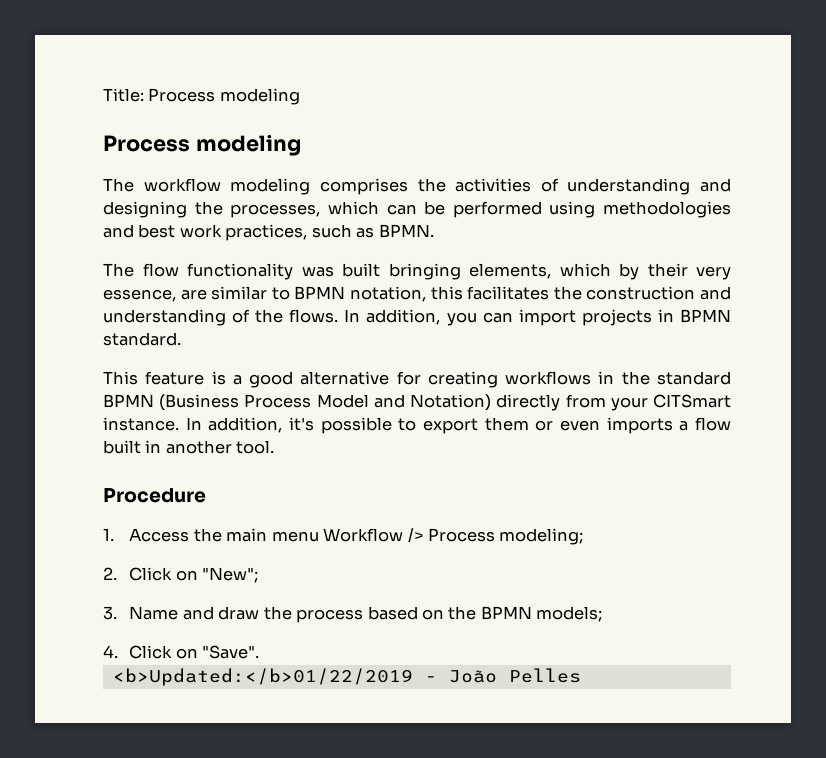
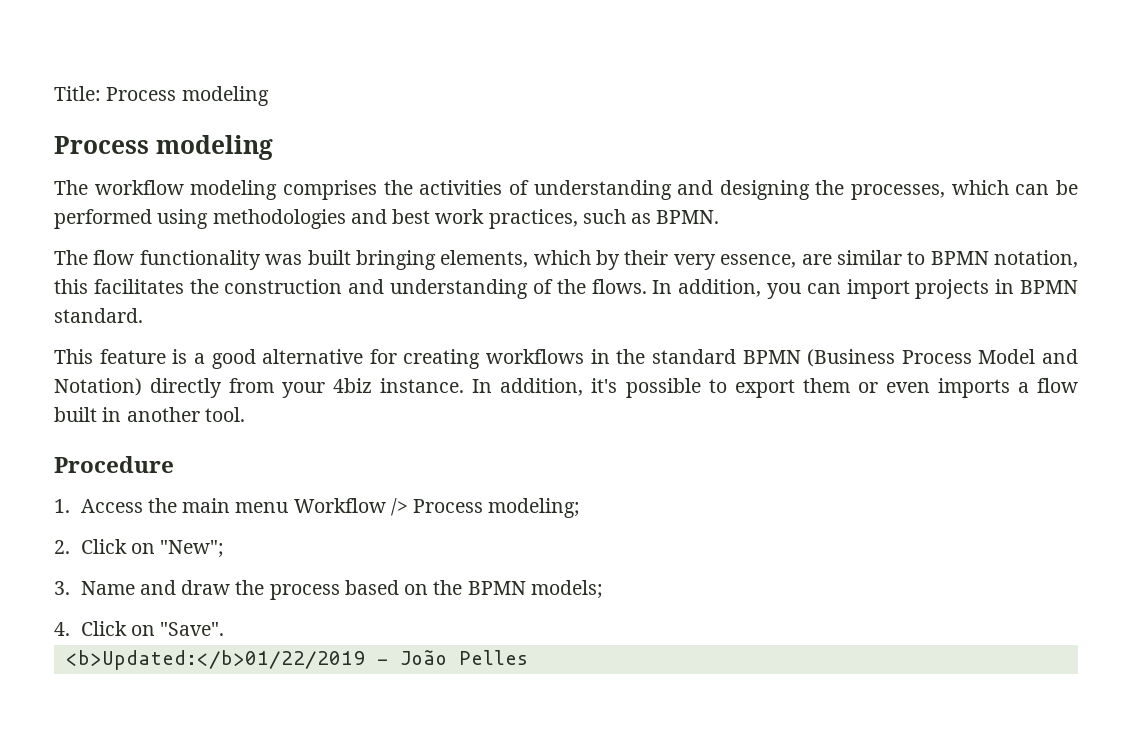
[653,394,731,408] CITSmart -> [333,378,373,393] 4biz

